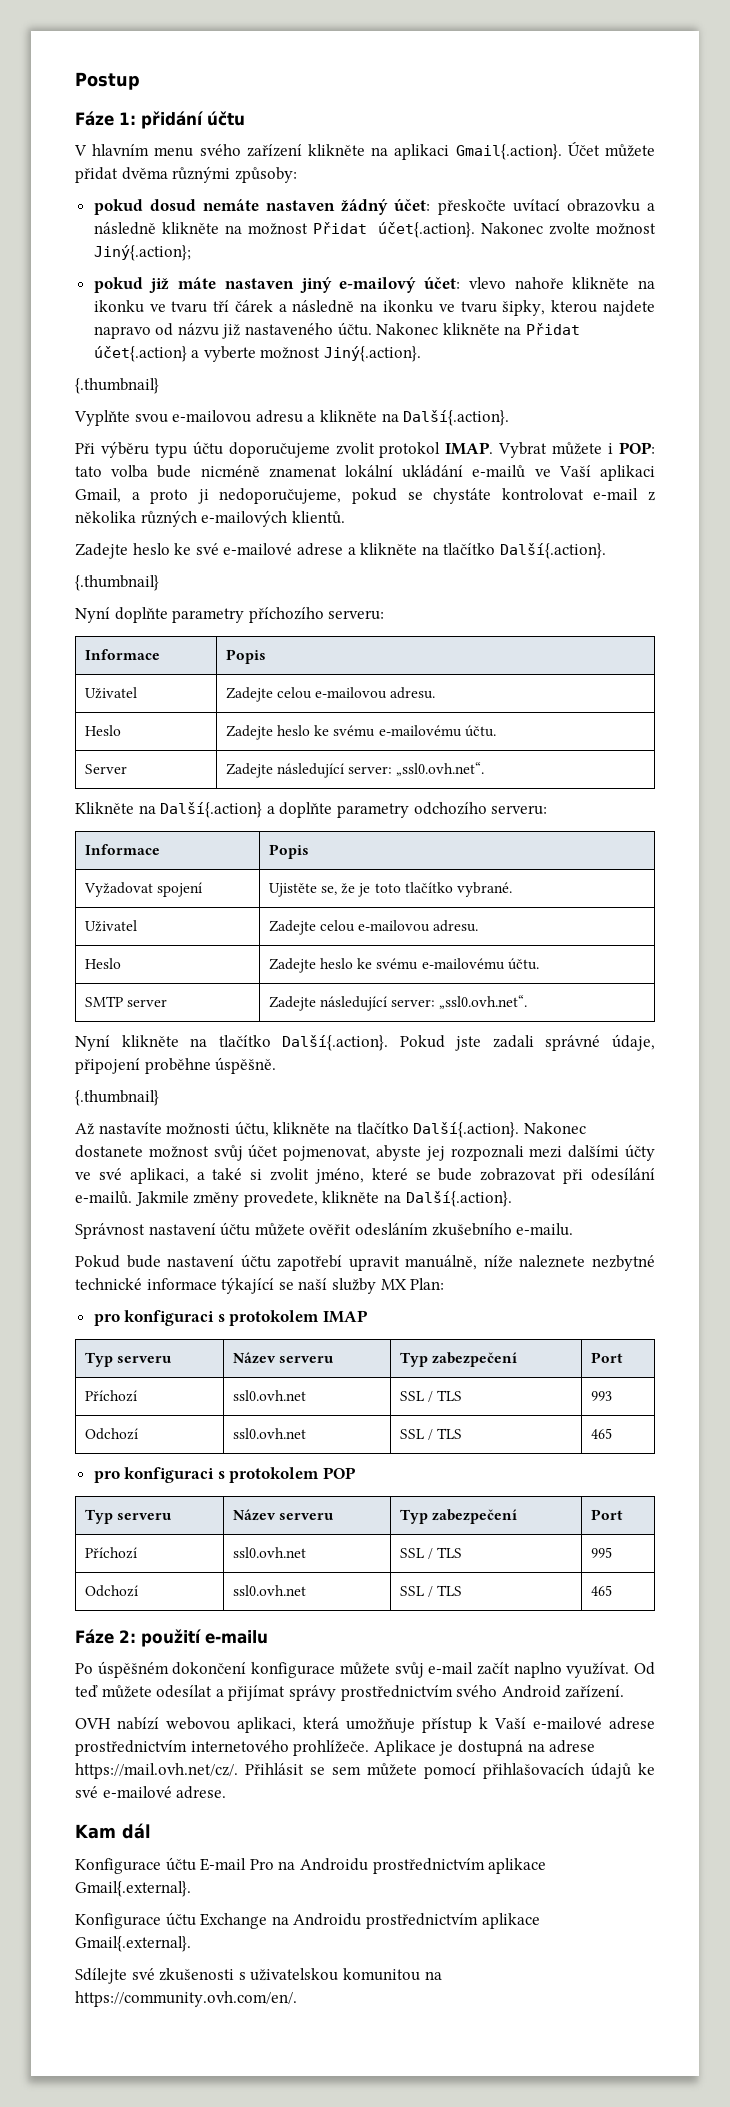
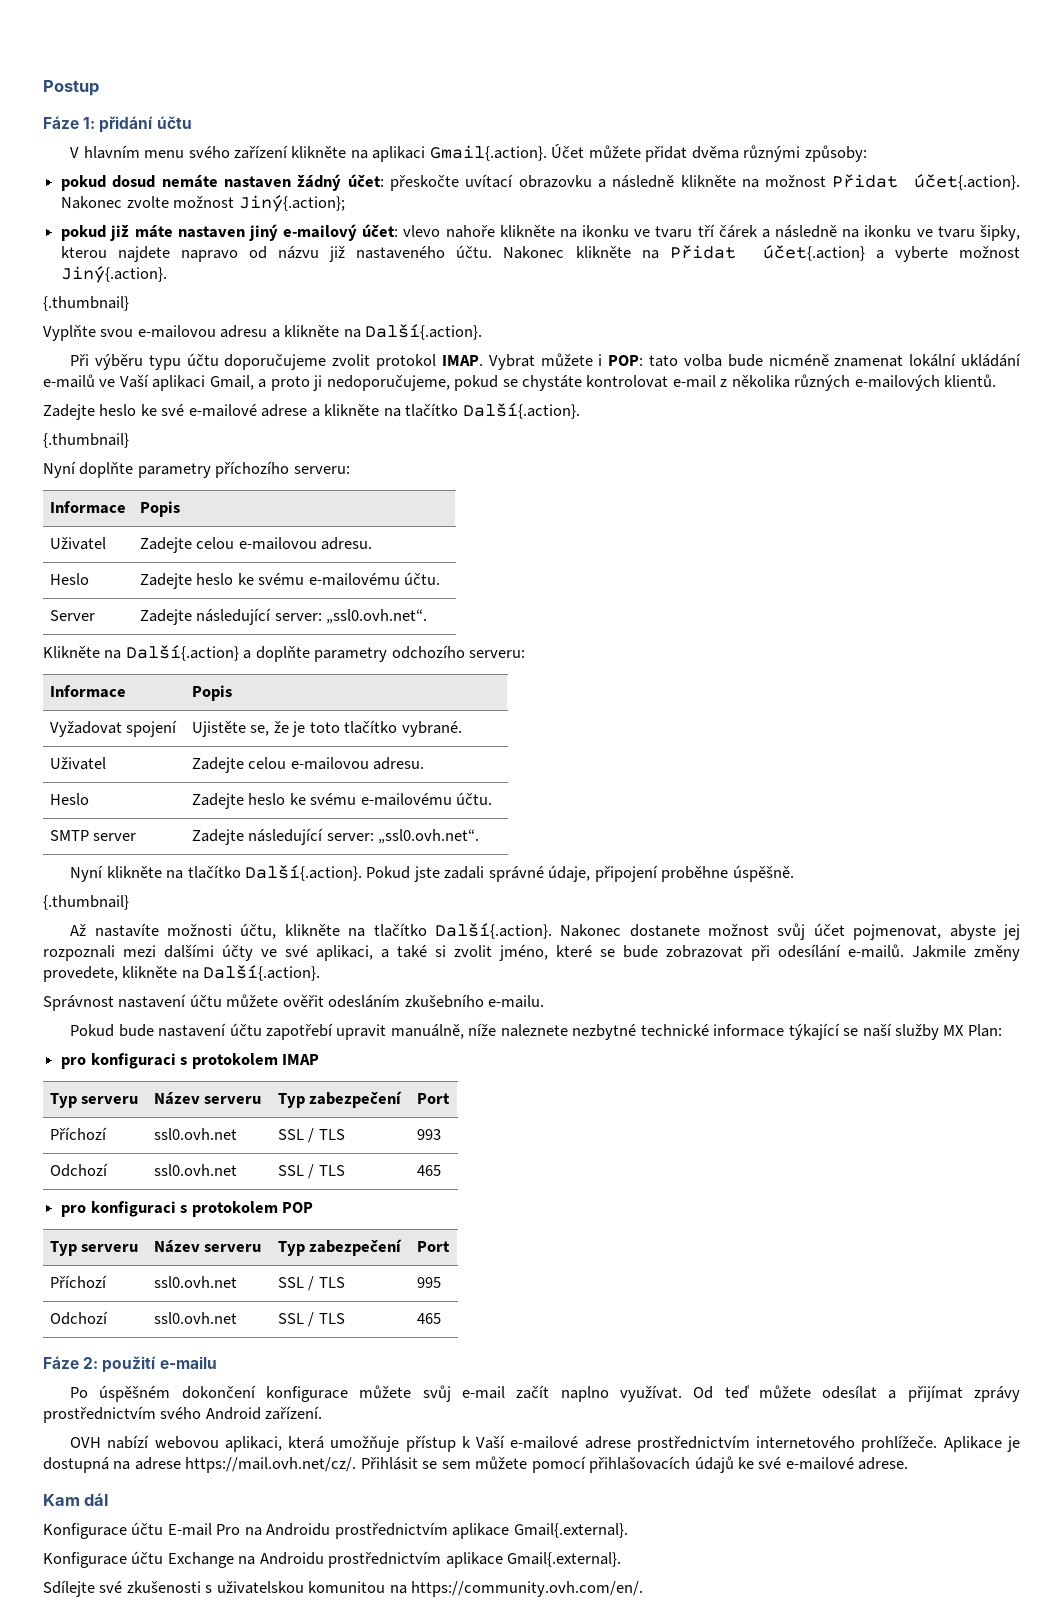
[288,1685,336,1701] správy -> [974,1386,1021,1402] zprávy

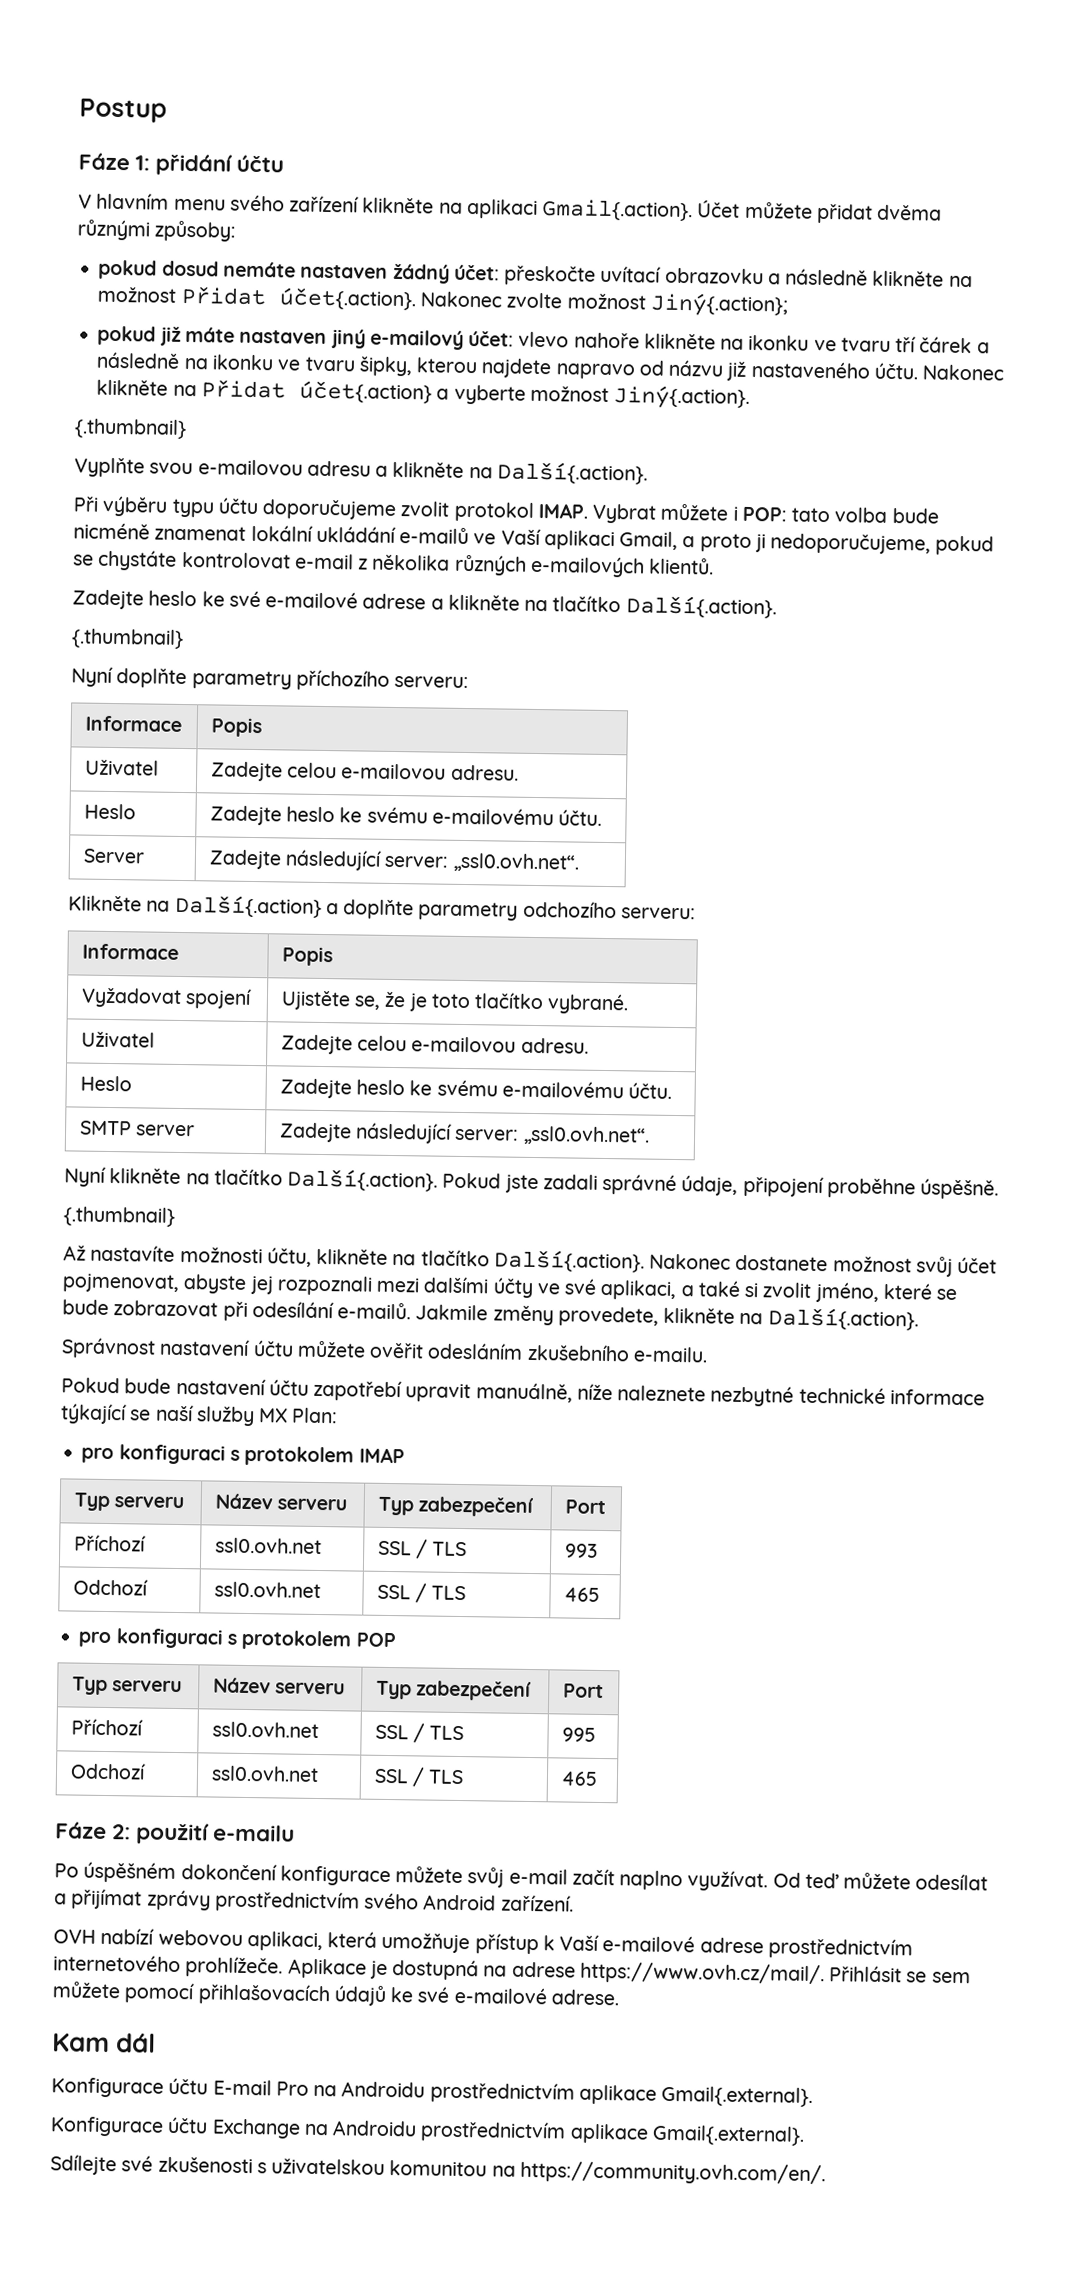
[185,1457,357,1473] https://mail.ovh.net/cz/. -> [579,1961,825,1986] https://www.ovh.cz/mail/.

